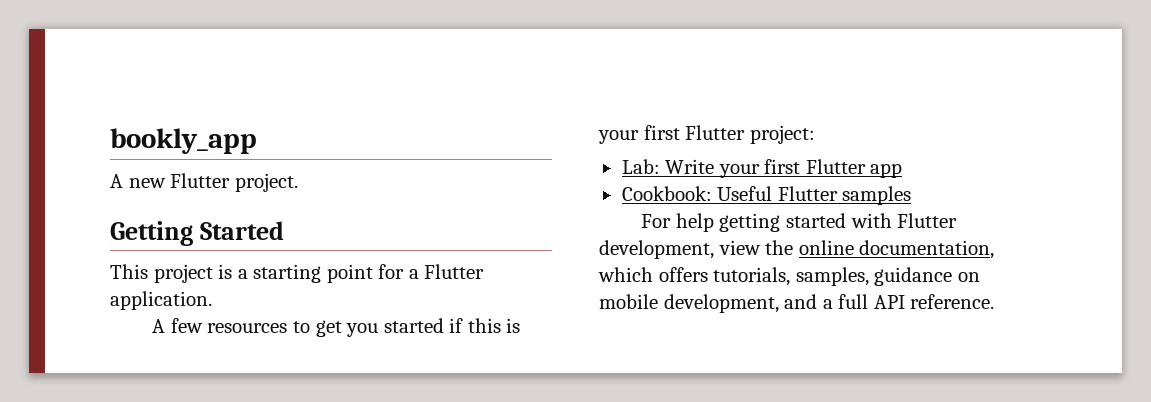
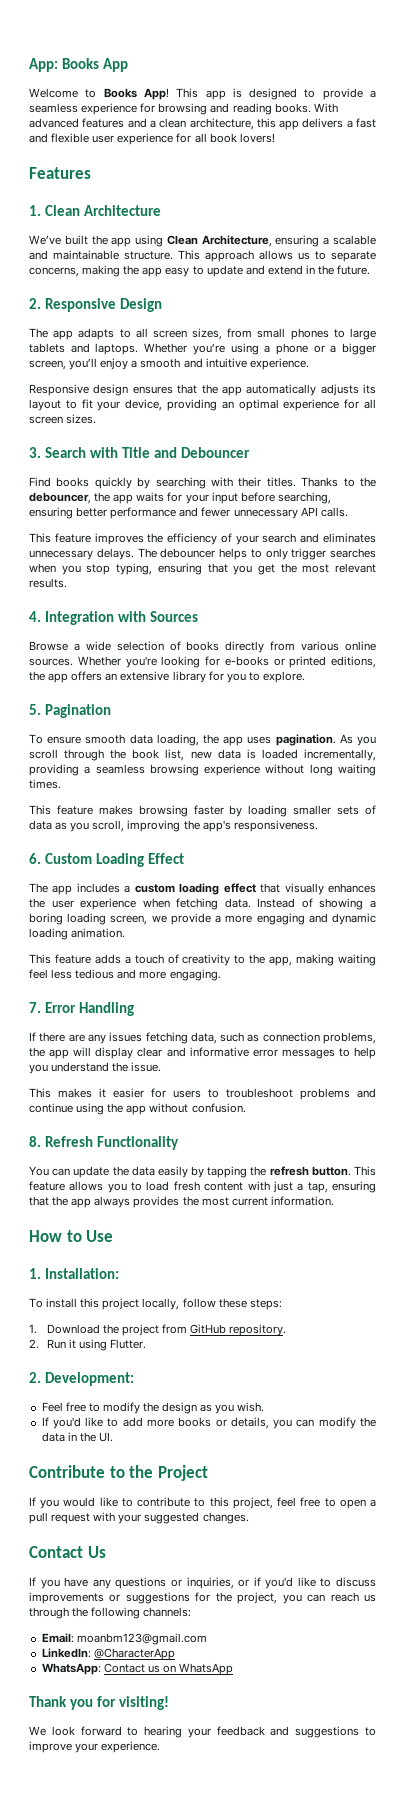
[110,128,257,154] [110,173,298,192] [110,221,284,246] [110,264,485,283] [110,291,212,310] [152,318,521,337] [598,125,815,144] [621,159,903,178] [621,186,912,205] [641,213,958,232] [599,240,995,259] [598,267,980,286] [599,294,995,313] bookly_app // A new Flutter project. // Getting Started // This project is a starting point for a Flutter application. // A few resources to get you started if this is your first Flutter project: // Lab: Write your first Flutter app // Cookbook: Useful Flutter samples // For help getting started with Flutter development, view the online documentation, which offers tutorials, samples, guidance on mobile development, and a full API reference. -> [29,58,128,72] [29,88,377,100] [29,103,338,115] [29,118,377,130] [29,133,275,145] [29,167,91,179] [29,205,161,216] [29,235,376,247] [29,250,376,262] [29,265,371,277] [29,298,162,312] [29,328,377,340] [29,343,376,355] [29,358,309,370] [29,384,376,396] [29,399,377,411] [29,414,97,424] [29,447,250,458] [29,477,376,489] [29,492,331,504] [29,507,348,519] [29,533,376,545] [29,548,376,560] [29,563,376,575] [29,578,67,588] [29,611,198,625] [29,641,376,653] [29,656,376,668] [29,671,305,683] [29,704,111,718] [29,734,376,746] [29,749,376,761] [29,764,376,776] [29,779,61,789] [29,805,376,817] [29,820,318,832] [29,853,184,867] [29,883,376,895] [29,898,376,910] [29,913,376,925] [29,928,126,940] [29,954,376,966] [29,969,221,981] [29,1002,134,1016] [29,1032,377,1044] [29,1047,376,1059] [29,1062,162,1074] [29,1088,376,1100] [29,1103,246,1115] [29,1136,179,1150] [29,1166,376,1178] [29,1181,377,1193] [29,1196,334,1208] [29,1230,114,1242] [29,1268,119,1279] [29,1298,282,1310] [29,1324,287,1336] [29,1339,147,1351] [29,1372,134,1386] [41,1402,265,1414] [41,1417,377,1429] [41,1432,113,1442] [29,1465,208,1481] [29,1497,376,1509] [29,1512,249,1524] [29,1546,106,1558] [29,1577,376,1589] [29,1592,377,1604] [29,1607,192,1619] [41,1633,207,1645] [41,1648,175,1660] [41,1663,234,1675] [29,1696,169,1710] [29,1726,376,1738] [29,1741,161,1753] App: Books App // Welcome to Books App! This app is designed to provide a seamless experience for browsing and reading books. With advanced features and a clean architecture, this app delivers a fast and flexible user experience for all book lovers! // Features // 1. Clean Architecture // We’ve built the app using Clean Architecture, ensuring a scalable and maintainable structure. This approach allows us to separate concerns, making the app easy to update and extend in the future. // 2. Responsive Design // The app adapts to all screen sizes, from small phones to large tablets and laptops. Whether you’re using a phone or a bigger screen, you’ll enjoy a smooth and intuitive experience. // Responsive design ensures that the app automatically adjusts its layout to fit your device, providing an optimal experience for all screen sizes. // 3. Search with Title and Debouncer // Find books quickly by searching with their titles. Thanks to the debouncer, the app waits for your input before searching, ensuring better performance and fewer unnecessary API calls. // This feature improves the efficiency of your search and eliminates unnecessary delays. The debouncer helps to only trigger searches when you stop typing, ensuring that you get the most relevant results. // 4. Integration with Sources // Browse a wide selection of books directly from various online sources. Whether you're looking for e-books or printed editions, the app offers an extensive library for you to explore. // 5. Pagination // To ensure smooth data loading, the app uses pagination. As you scroll through the book list, new data is loaded incrementally, providing a seamless browsing experience without long waiting times. // This feature makes browsing faster by loading smaller sets of data as you scroll, improving the app's responsiveness. // 6. Custom Loading Effect // The app includes a custom loading effect that visually enhances the user experience when fetching data. Instead of showing a boring loading screen, we provide a more engaging and dynamic loading animation. // This feature adds a touch of creativity to the app, making waiting feel less tedious and more engaging. // 7. Error Handling // If there are any issues fetching data, such as connection problems, the app will display clear and informative error messages to help you understand the issue. // This makes it easier for users to troubleshoot problems and continue using the app without confusion. // 8. Refresh Functionality // You can update the data easily by tapping the refresh button. This feature allows you to load fresh content with just a tap, ensuring that the app always provides the most current information. // How to Use // 1. Installation: // To install this project locally, follow these steps: // 1. Download the project from GitHub repository. // 2. Run it using Flutter. // 2. Development: // Feel free to modify the design as you wish. // If you'd like to add more books or details, you can modify the data in the UI. // Contribute to the Project // If you would like to contribute to this project, feel free to open a pull request with your suggested changes. // Contact Us // If you have any questions or inquiries, or if you'd like to discuss improvements or suggestions for the project, you can reach us through the following channels: // Email: moanbm123@gmail.com // LinkedIn: @CharacterApp // WhatsApp: Contact us on WhatsApp // Thank you for visiting! // We look forward to hearing your feedback and suggestions to improve your experience.

